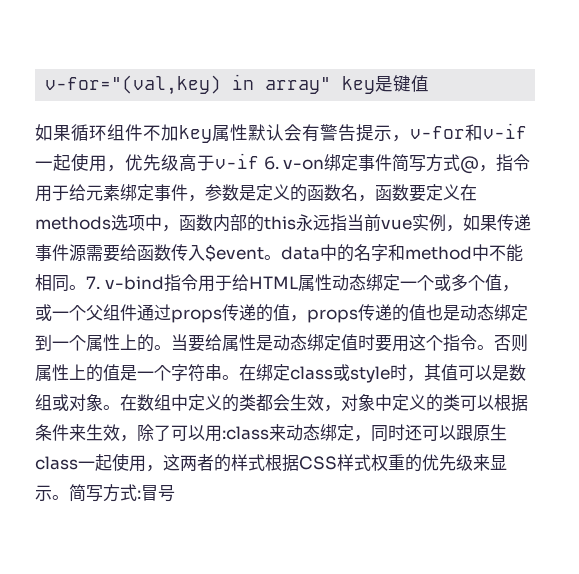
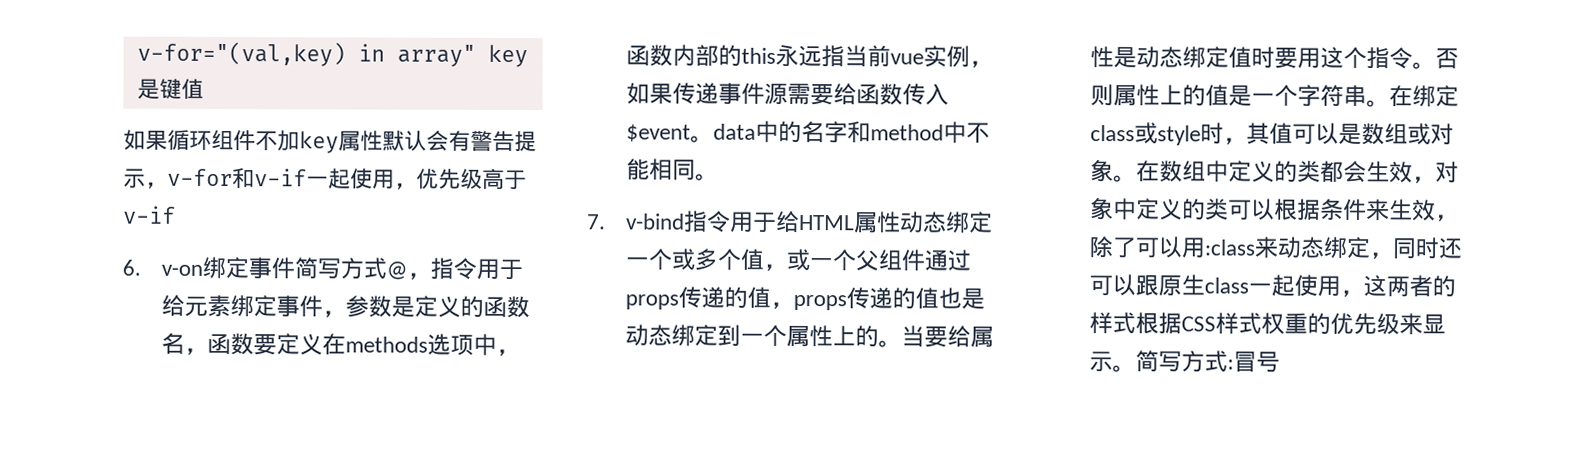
(259, 161) none -> (176, 214) //
(86, 287) none -> (720, 177) //

